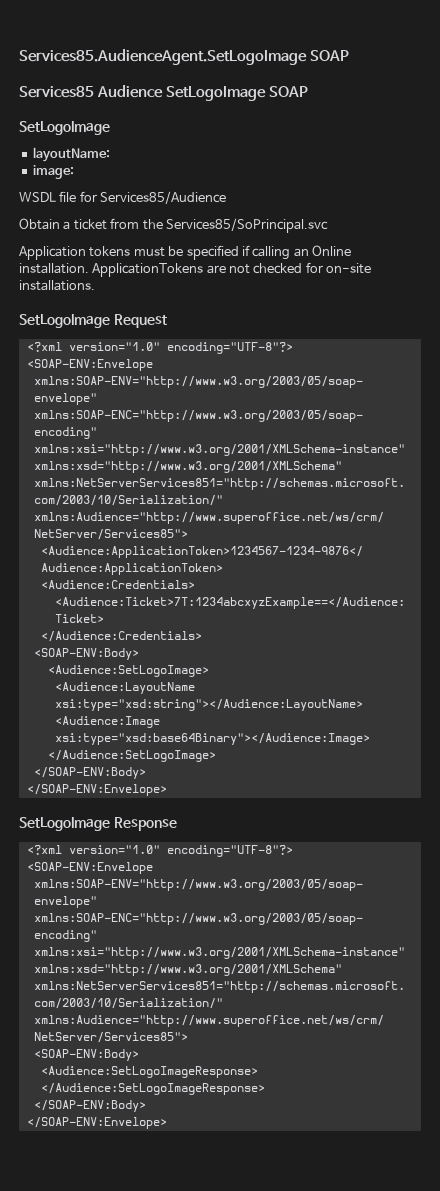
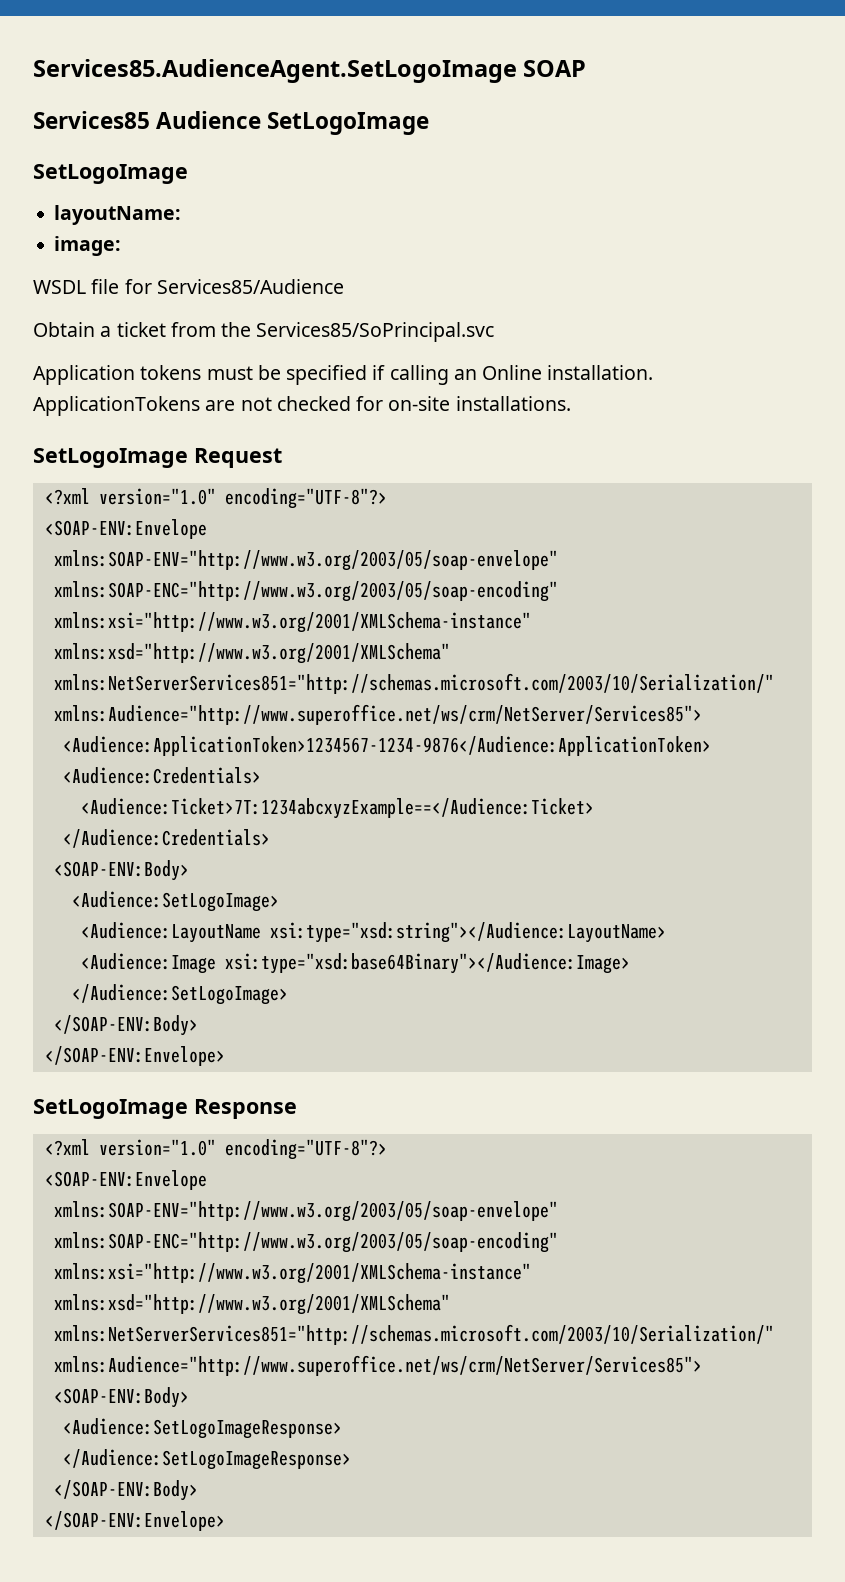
[268,86,308,97] SOAP -> (430, 123) none

